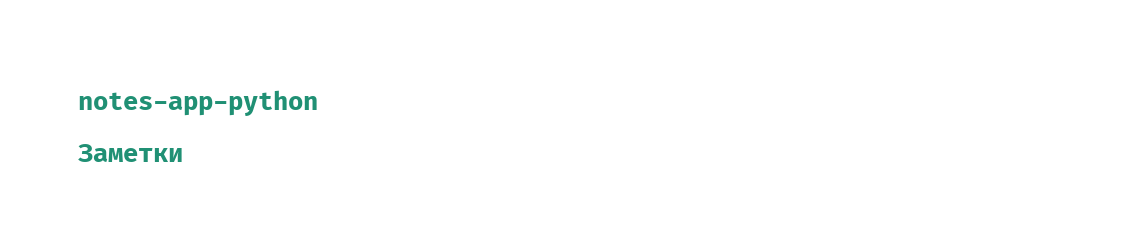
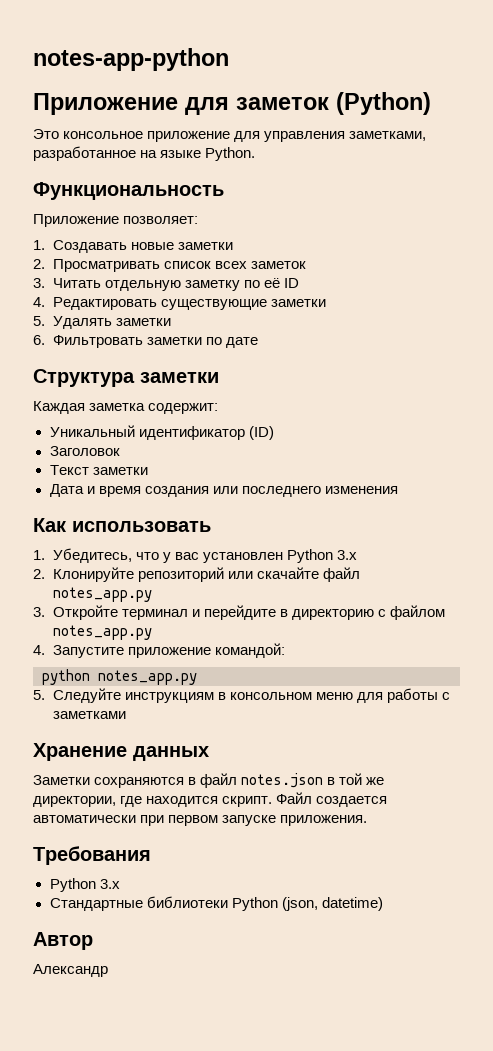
[78,144,183,162] Заметки -> [33,92,431,115] [33,129,427,142] [33,146,256,161] [33,182,224,200] [33,214,199,227] [33,240,233,253] [33,259,306,272] [33,278,300,291] [33,297,326,310] [33,316,171,329] [33,335,258,348] [33,369,219,387] [33,401,219,414] [49,425,274,440] [49,446,120,456] [49,465,148,475] [49,484,398,497] [33,518,211,532] [33,548,358,563] [33,567,360,582] [52,587,152,602] [33,605,446,620] [52,625,152,640] [33,643,285,658] [42,669,197,685] [33,688,451,703] [52,711,126,719] [33,743,209,761] [33,773,385,788] [33,792,388,807] [33,815,368,826] [33,846,151,865] [49,878,120,892] [49,896,383,911] [33,932,93,950] [33,964,108,977] Приложение для заметок (Python) // Это консольное приложение для управления заметками, разработанное на языке Python. // Функциональность // Приложение позволяет: // 1. Создавать новые заметки // 2. Просматривать список всех заметок // 3. Читать отдельную заметку по её ID // 4. Редактировать существующие заметки // 5. Удалять заметки // 6. Фильтровать заметки по дате // Структура заметки // Каждая заметка содержит: // Уникальный идентификатор (ID) // Заголовок // Текст заметки // Дата и время создания или последнего изменения // Как использовать // 1. Убедитесь, что у вас установлен Python 3.x // 2. Клонируйте репозиторий или скачайте файл notes_app.py // 3. Откройте терминал и перейдите в директорию с файлом notes_app.py // 4. Запустите приложение командой: // python notes_app.py // 5. Следуйте инструкциям в консольном меню для работы с заметками // Хранение данных // Заметки сохраняются в файл notes.json в той же директории, где находится скрипт. Файл создается автоматически при первом запуске приложения. // Требования // Python 3.x // Стандартные библиотеки Python (json, datetime) // Автор // Александр

